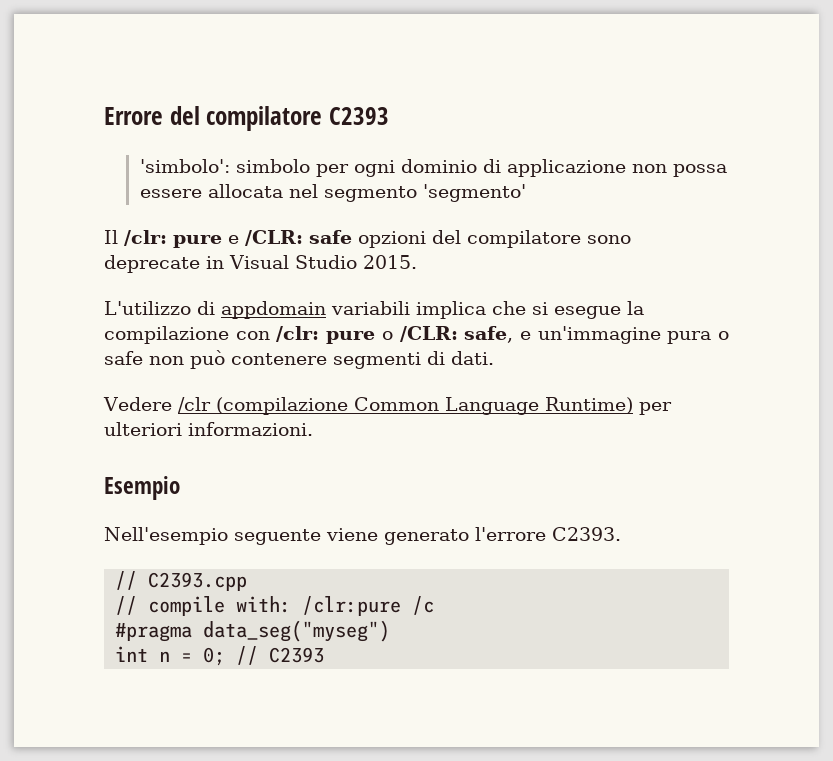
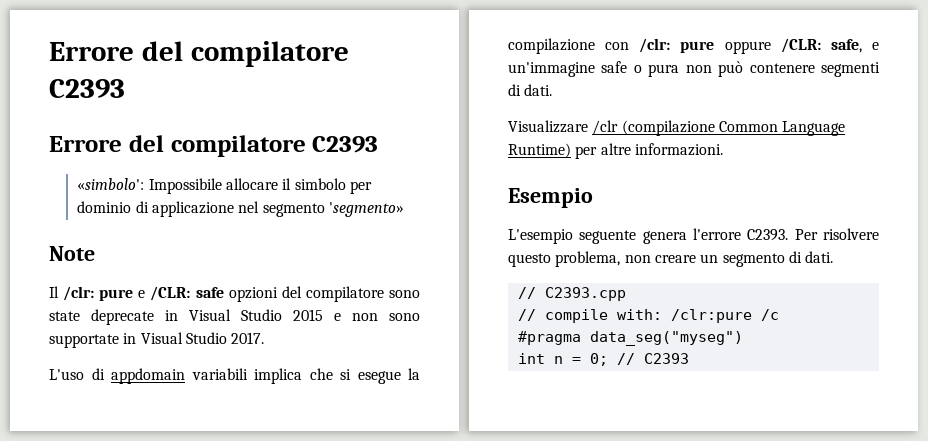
[104,106,389,131] [139,159,230,173] Errore del compilatore C2393 // 'simbolo': -> [49,41,349,67] [49,79,125,98] [49,135,379,157] [77,178,292,194] Errore del compilatore C2393 // Errore del compilatore C2393 // «simbolo': Impossibile allocare il
[353,160,395,177] ogni -> (372, 187) none
[631,164,727,177] [139,184,526,202] non possa essere allocata nel segmento 'segmento' -> [238,201,404,217] [49,246,95,261] nel segmento 'segmento» // Note
(631, 239) none -> [49,311,80,321] state
[363,255,417,269] [104,301,191,315] 2015. // L'utilizzo -> [293,309,420,321] [49,332,265,348] [49,369,84,380] 2015 e non sono supportate in Visual Studio 2017. // L'uso
[381,331,393,340] o -> [724,41,771,54] oppure
[667,331,729,344] [104,351,143,365] pura o safe -> [601,61,680,77] safe o pura
[103,397,172,411] Vedere -> [508,120,588,133] Visualizzare
[104,422,182,436] ulteriori -> [600,143,631,155] altre
[104,527,621,545] Nell'esempio seguente viene generato l'errore C2393. -> [508,228,879,244] [508,251,834,267] L'esempio seguente genera l'errore C2393. Per risolvere questo problema, non creare un segmento di dati.

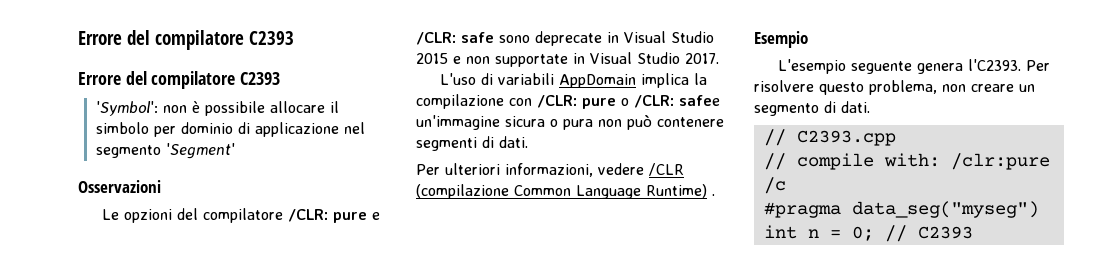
[77,178,222,194] «simbolo': Impossibile -> [95,101,265,116] 'Symbol': non è possibile
[328,202,404,217] [49,246,95,261] [49,286,420,302] [49,311,80,321] 'segmento» // Note // Il /clr: pure e /CLR: safe opzioni del compilatore sono state -> [165,143,235,159] [78,180,161,193] [101,208,380,223] [416,32,530,45] 'Segment' // Osservazioni // Le opzioni del compilatore /CLR: pure e /CLR: safe sono
[389,313,420,321] sono -> (490, 60) none
[111,368,420,384] [508,38,879,54] [508,61,628,77] appdomain variabili implica che si esegue la compilazione con /clr: pure oppure /CLR: safe, e un'immagine safe -> [497,73,707,88] [416,94,720,109] [416,115,545,130] variabili AppDomain implica la compilazione con /CLR: pure o /CLR: safee un'immagine sicura
[508,120,619,135] Visualizzare /clr -> [416,163,684,177] Per ulteriori informazioni, vedere /CLR
[575,143,723,159] per altre informazioni. -> [712,194,715,196] .
[693,228,789,241] l'errore C2393. -> [967,59,1021,71] l'C2393.

